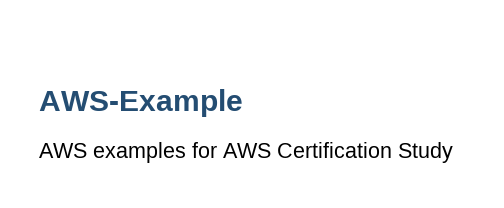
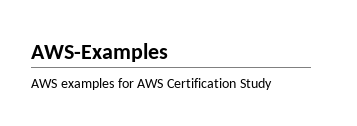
[39,89,243,117] AWS-Example -> [31,43,168,62] AWS-Examples

